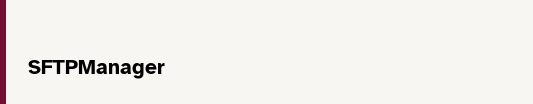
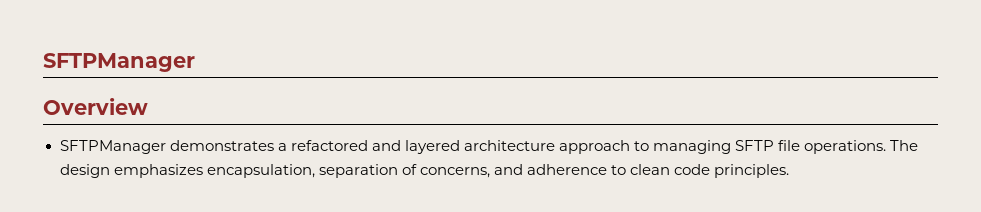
[28,60,165,79] SFTPManager -> [43,53,195,72] [43,98,148,115] [59,140,919,154] [59,164,790,178] SFTPManager // Overview // SFTPManager demonstrates a refactored and layered architecture approach to managing SFTP file operations. The design emphasizes encapsulation, separation of concerns, and adherence to clean code principles.

